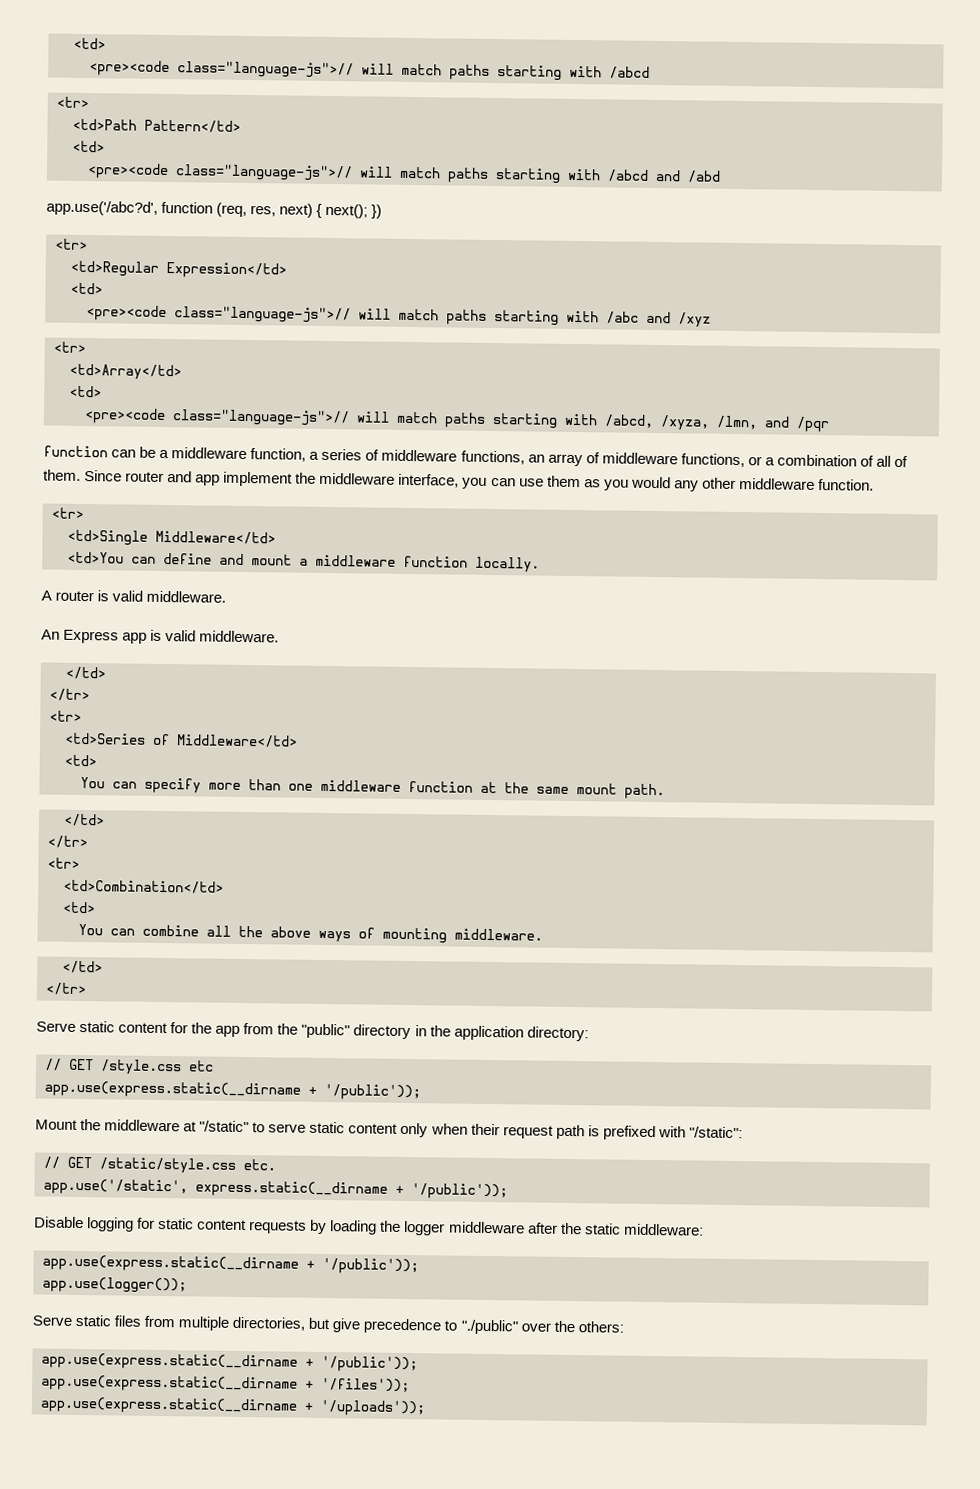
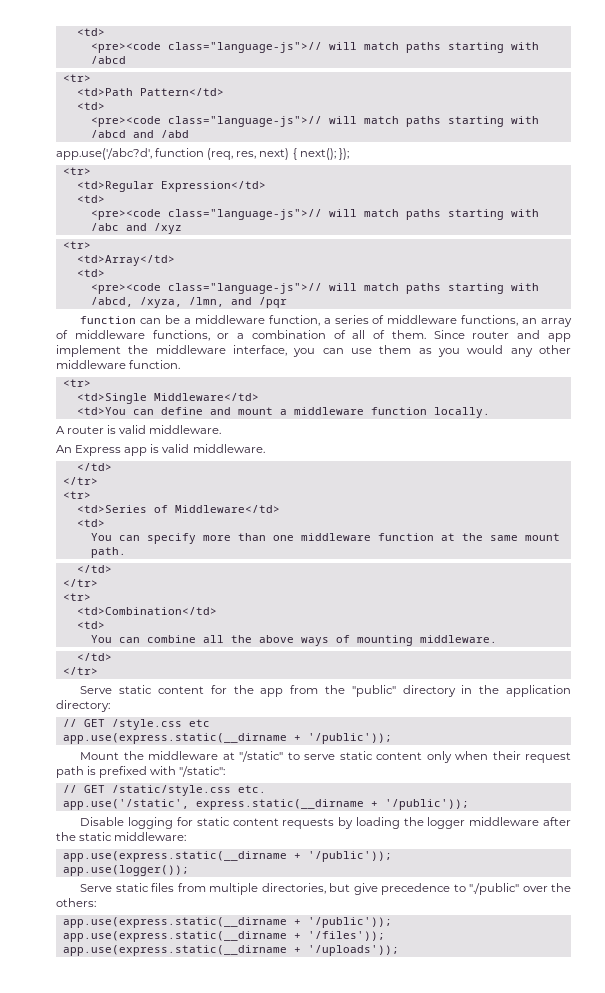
[371,204,383,219] }) -> [338,148,349,160] });

